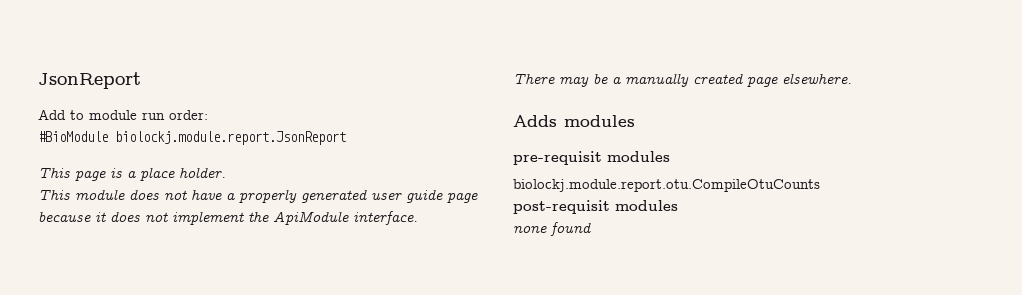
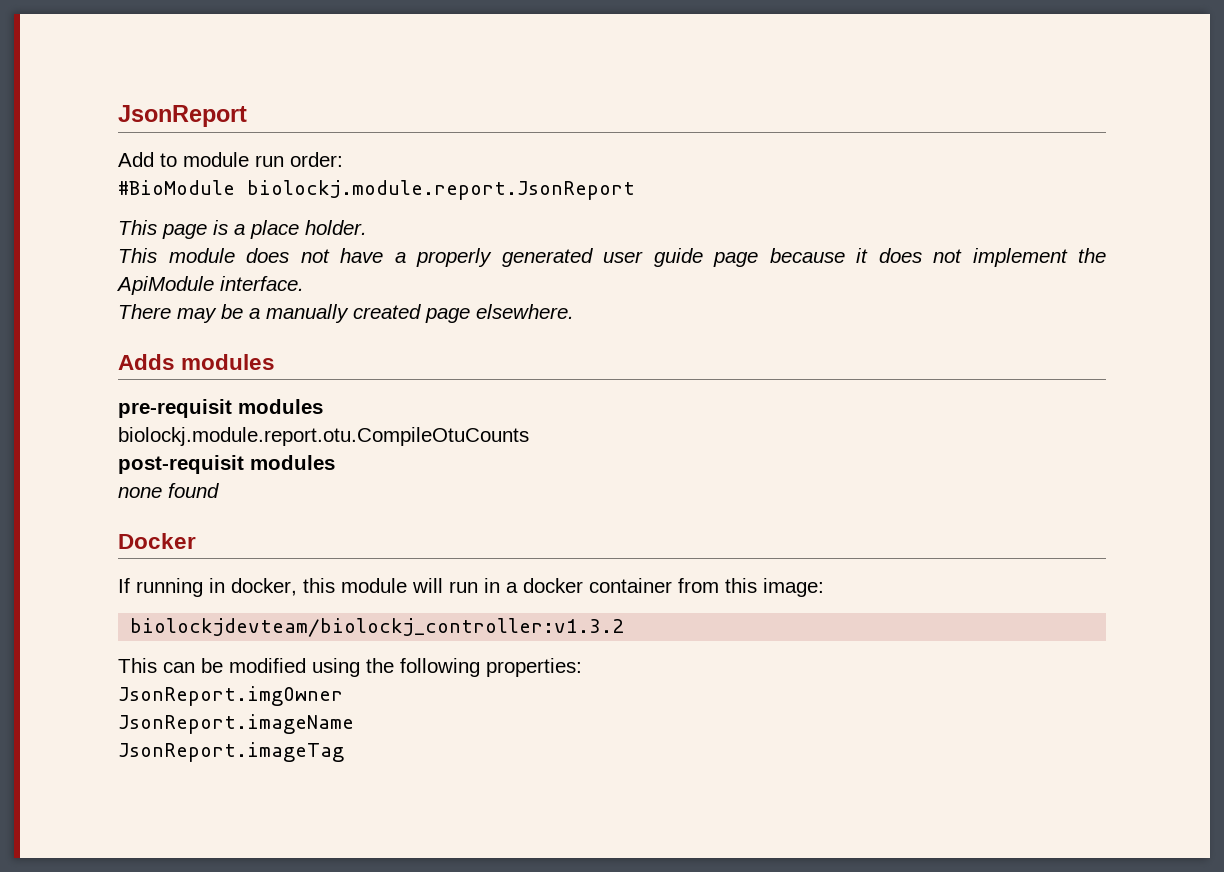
(591, 229) none -> [118,533,196,549] [118,578,824,597] [130,618,625,637] [118,658,582,677] [118,686,343,706] [118,714,354,734] [118,742,344,762] // Docker // If running in docker, this module will run in a docker container from this image: // biolockjdevteam/biolockj_controller:v1.3.2 // This can be modified using the following properties: // JsonReport.imgOwner // JsonReport.imageName // JsonReport.imageTag

